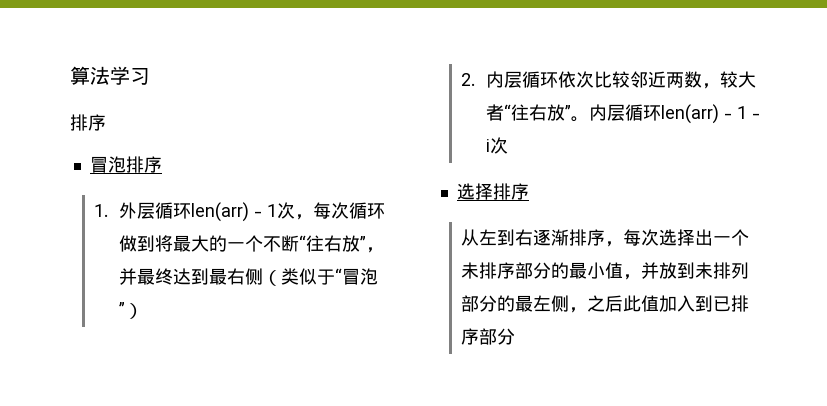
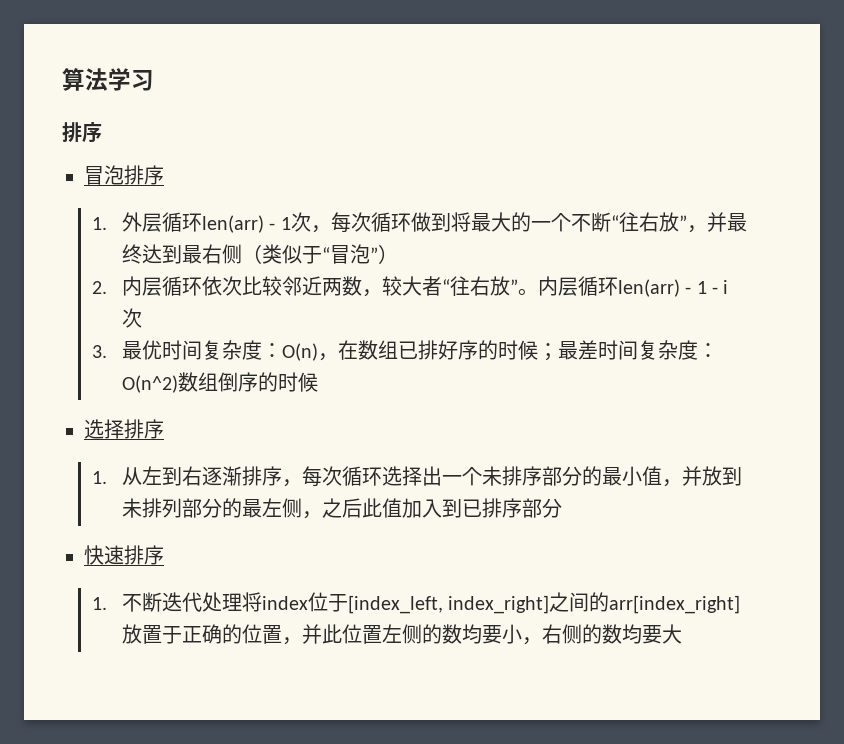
(508, 145) none -> [91,340,718,361] [121,372,318,393] // 3.最优时间复杂度：O(n)，在数组已排好序的时候；最差时间复杂度：O(n^2)数组倒序的时候
(529, 191) none -> [91,471,107,484] 1.
(660, 237) none -> [341,466,382,486] 循环
(516, 336) none -> [84,545,164,565] [91,592,741,614] [121,624,682,645] // 快速排序 // 1.不断迭代处理将index位于[index_left, index_right]之间的arr[index_right]放置于正确的位置，并此位置左侧的数均要小，右侧的数均要大

